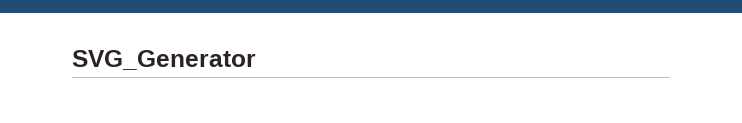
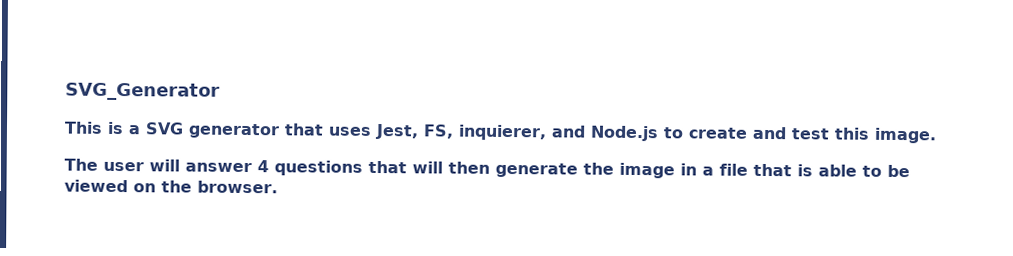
(256, 60) none -> [64,121,937,144] [64,158,910,179] [64,179,278,194] // This is a SVG generator that uses Jest, FS, inquierer, and Node.js to create and test this image. // The user will answer 4 questions that will then generate the image in a file that is able to be viewed on the browser.

